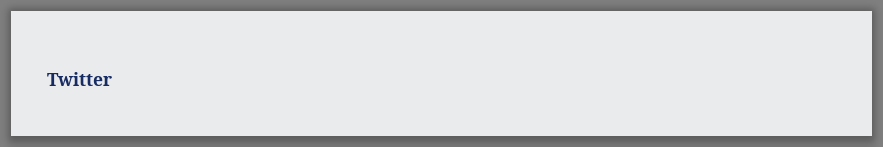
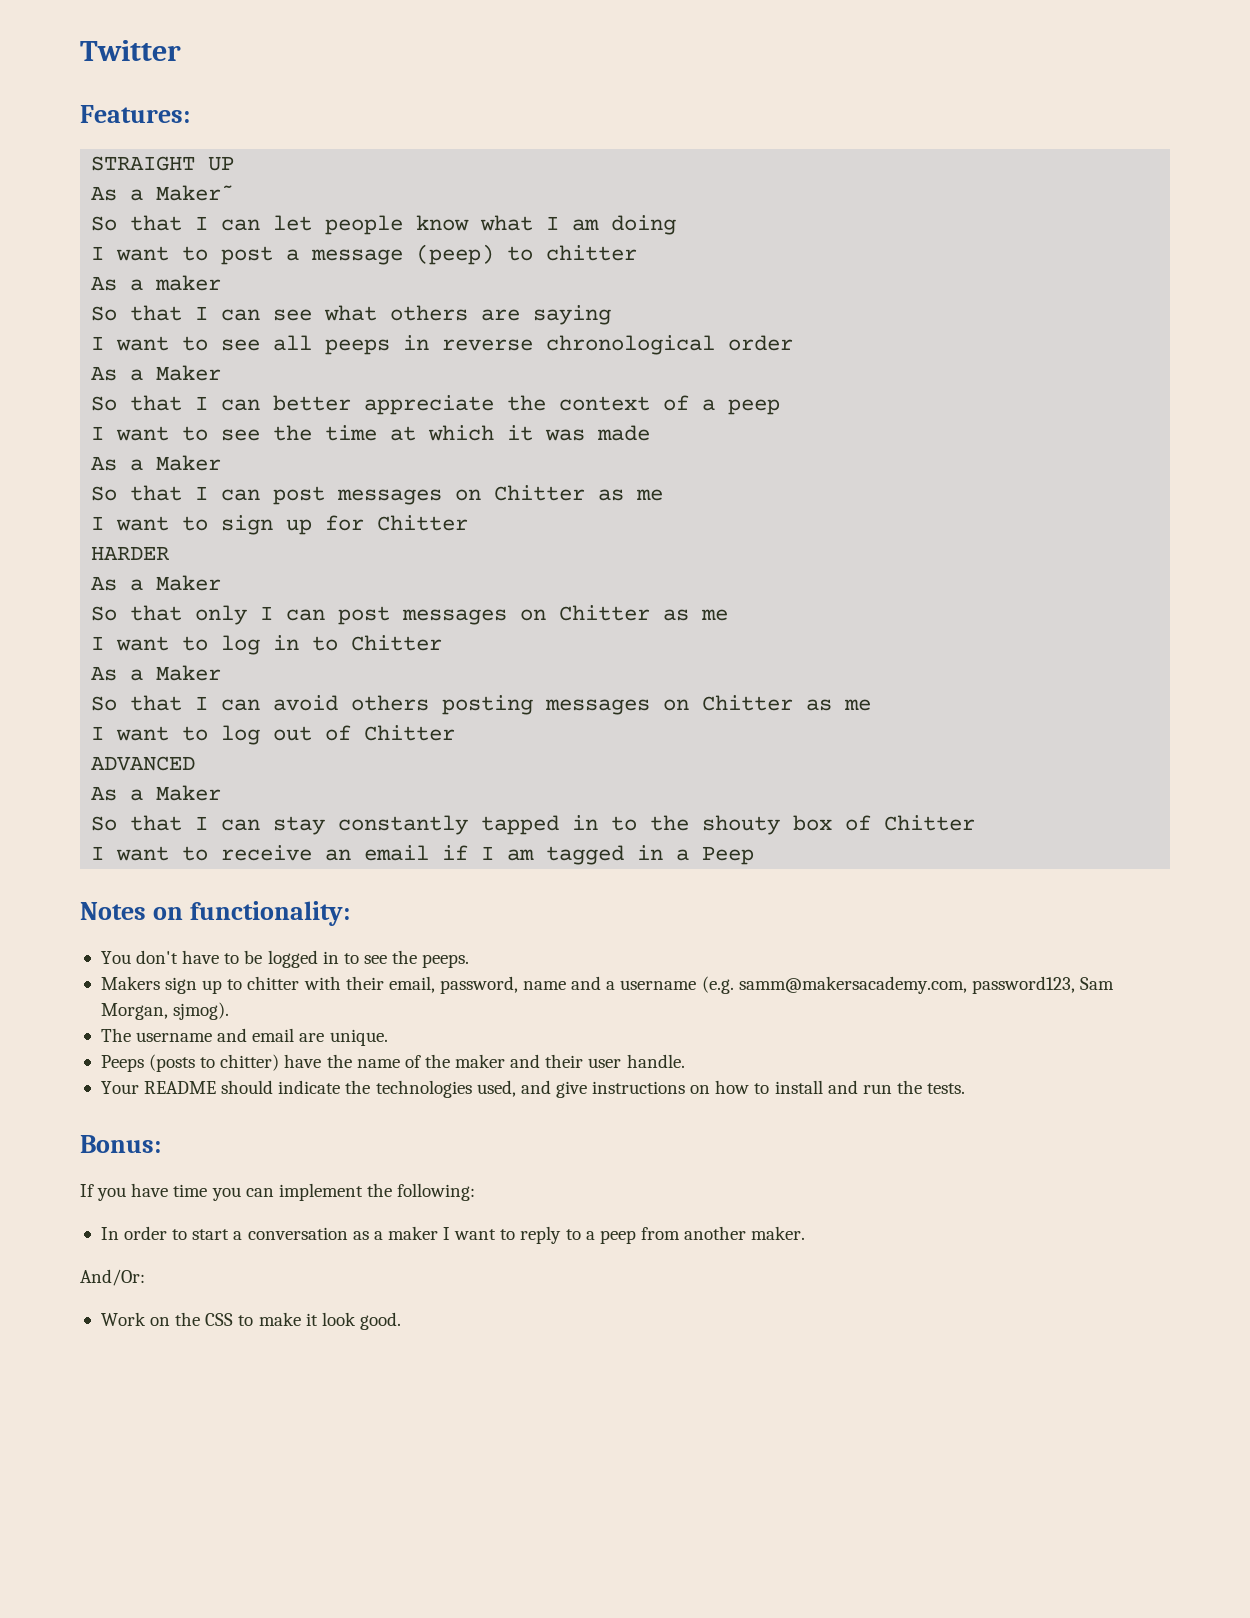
(112, 79) none -> [80,105,190,123] [91,156,235,171] [91,185,235,201] [91,215,677,235] [91,244,638,265] [91,275,222,291] [91,305,612,325] [91,335,794,355] [91,365,222,381] [91,395,781,415] [91,425,651,441] [91,455,222,471] [91,485,664,505] [91,515,469,535] [91,546,171,560] [91,575,222,591] [91,605,729,625] [91,635,443,655] [91,665,222,681] [91,695,872,715] [91,725,456,745] [91,756,196,771] [91,785,222,801] [91,815,976,835] [91,845,755,865] [80,901,350,926] [100,950,470,968] [100,976,1114,994] [100,1002,230,1020] [100,1028,388,1046] [100,1054,685,1072] [100,1080,966,1098] [80,1135,161,1153] [80,1183,476,1201] [100,1226,806,1244] [80,1269,145,1286] [100,1312,401,1330] // Features: // STRAIGHT UP // As a Maker˜ // So that I can let people know what I am doing // I want to post a message (peep) to chitter // As a maker // So that I can see what others are saying // I want to see all peeps in reverse chronological order // As a Maker // So that I can better appreciate the context of a peep // I want to see the time at which it was made // As a Maker // So that I can post messages on Chitter as me // I want to sign up for Chitter // HARDER // As a Maker // So that only I can post messages on Chitter as me // I want to log in to Chitter // As a Maker // So that I can avoid others posting messages on Chitter as me // I want to log out of Chitter // ADVANCED // As a Maker // So that I can stay constantly tapped in to the shouty box of Chitter // I want to receive an email if I am tagged in a Peep // Notes on functionality: // You don't have to be logged in to see the peeps. // Makers sign up to chitter with their email, password, name and a username (e.g. samm@makersacademy.com, password123, Sam Morgan, sjmog). // The username and email are unique. // Peeps (posts to chitter) have the name of the maker and their user handle. // Your README should indicate the technologies used, and give instructions on how to install and run the tests. // Bonus: // If you have time you can implement the following: // In order to start a conversation as a maker I want to reply to a peep from another maker. // And/Or: // Work on the CSS to make it look good.

